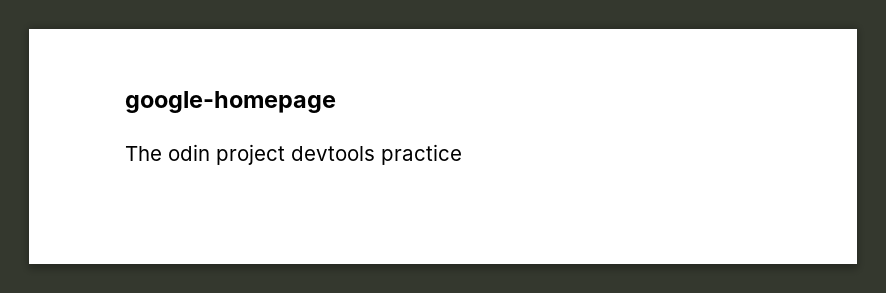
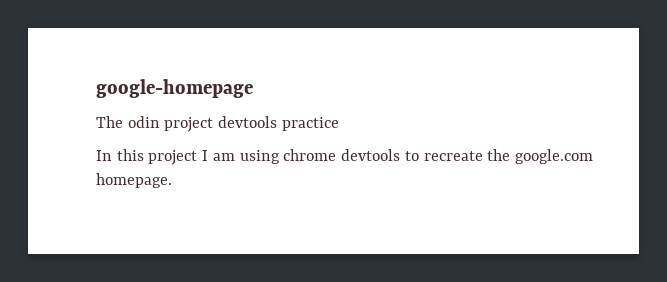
(462, 154) none -> [96,149,593,165] [96,173,172,188] // In this project I am using chrome devtools to recreate the google.com homepage.

